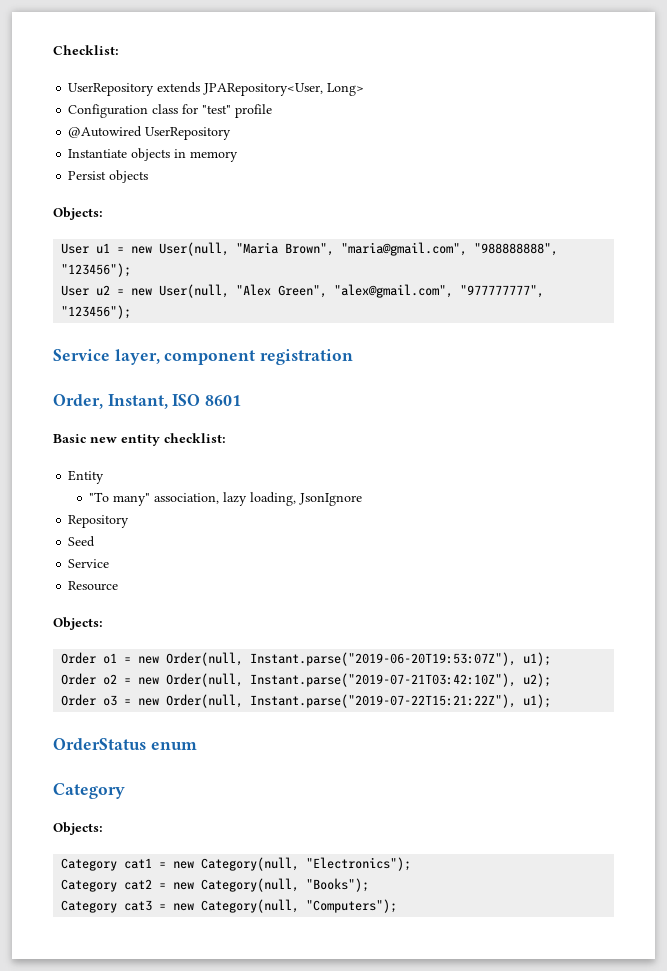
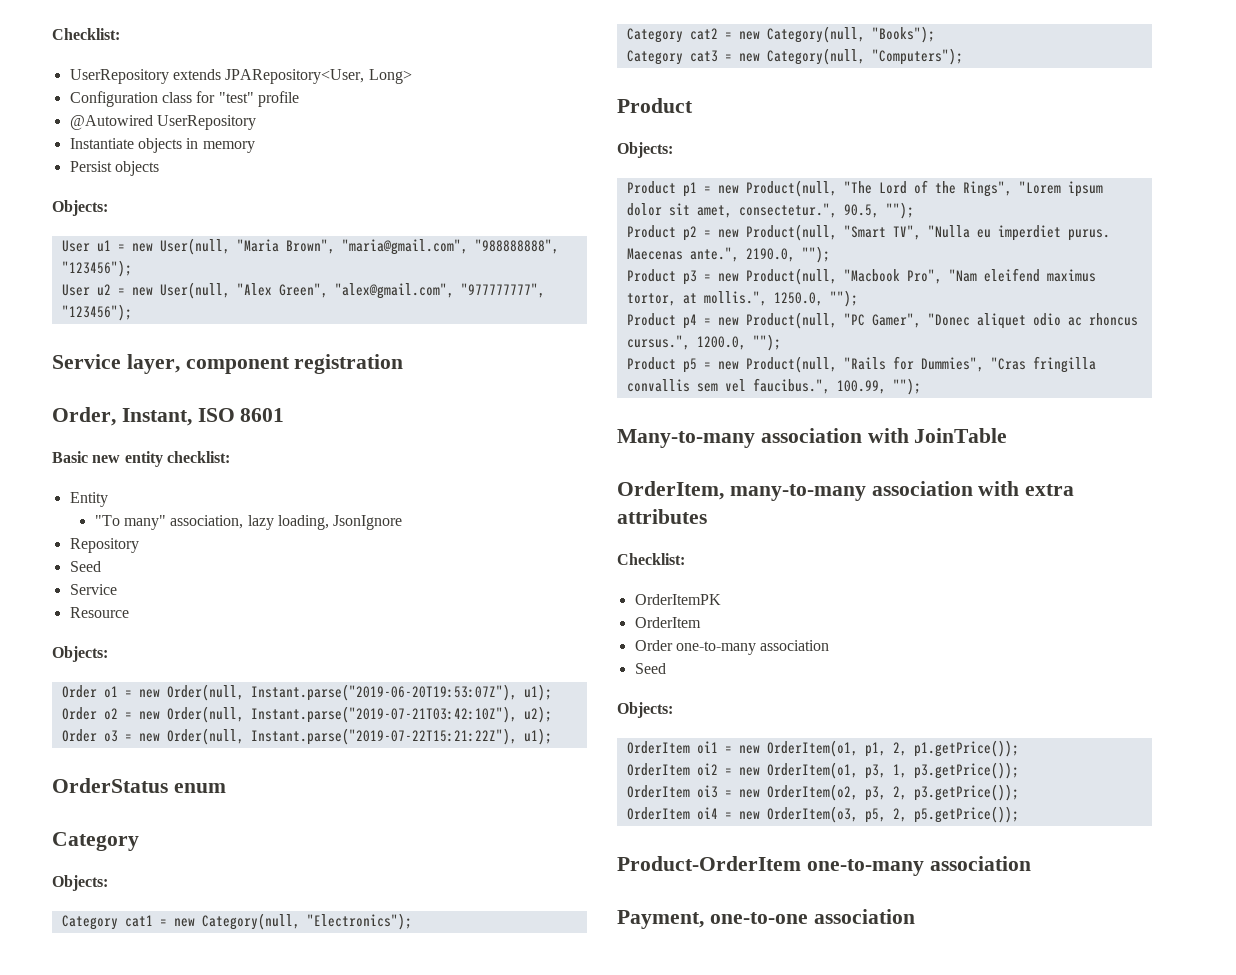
(398, 906) none -> [617,98,693,113] [617,142,673,158] [626,180,1103,197] [626,202,914,219] [626,224,1110,241] [626,246,830,263] [626,268,1096,285] [626,290,858,307] [626,312,1138,329] [626,334,781,351] [626,356,1096,373] [626,378,921,395] [617,428,1008,448] [617,481,1075,501] [617,509,707,524] [617,553,685,565] [634,594,721,605] [634,617,701,628] [634,640,830,655] [634,663,666,674] [617,702,673,718] [626,740,1019,757] [626,762,1019,779] [626,784,1019,801] [626,806,1019,823] [617,856,1031,876] [617,909,915,929] // Product // Objects: // Product p1 = new Product(null, "The Lord of the Rings", "Lorem ipsum dolor sit amet, consectetur.", 90.5, ""); // Product p2 = new Product(null, "Smart TV", "Nulla eu imperdiet purus. Maecenas ante.", 2190.0, ""); // Product p3 = new Product(null, "Macbook Pro", "Nam eleifend maximus tortor, at mollis.", 1250.0, ""); // Product p4 = new Product(null, "PC Gamer", "Donec aliquet odio ac rhoncus cursus.", 1200.0, ""); // Product p5 = new Product(null, "Rails for Dummies", "Cras fringilla convallis sem vel faucibus.", 100.99, ""); // Many-to-many association with JoinTable // OrderItem, many-to-many association with extra attributes // Checklist: // OrderItemPK // OrderItem // Order one-to-many association // Seed // Objects: // OrderItem oi1 = new OrderItem(o1, p1, 2, p1.getPrice()); // OrderItem oi2 = new OrderItem(o1, p3, 1, p3.getPrice()); // OrderItem oi3 = new OrderItem(o2, p3, 2, p3.getPrice()); // OrderItem oi4 = new OrderItem(o3, p5, 2, p5.getPrice()); // Product-OrderItem one-to-many association // Payment, one-to-one association

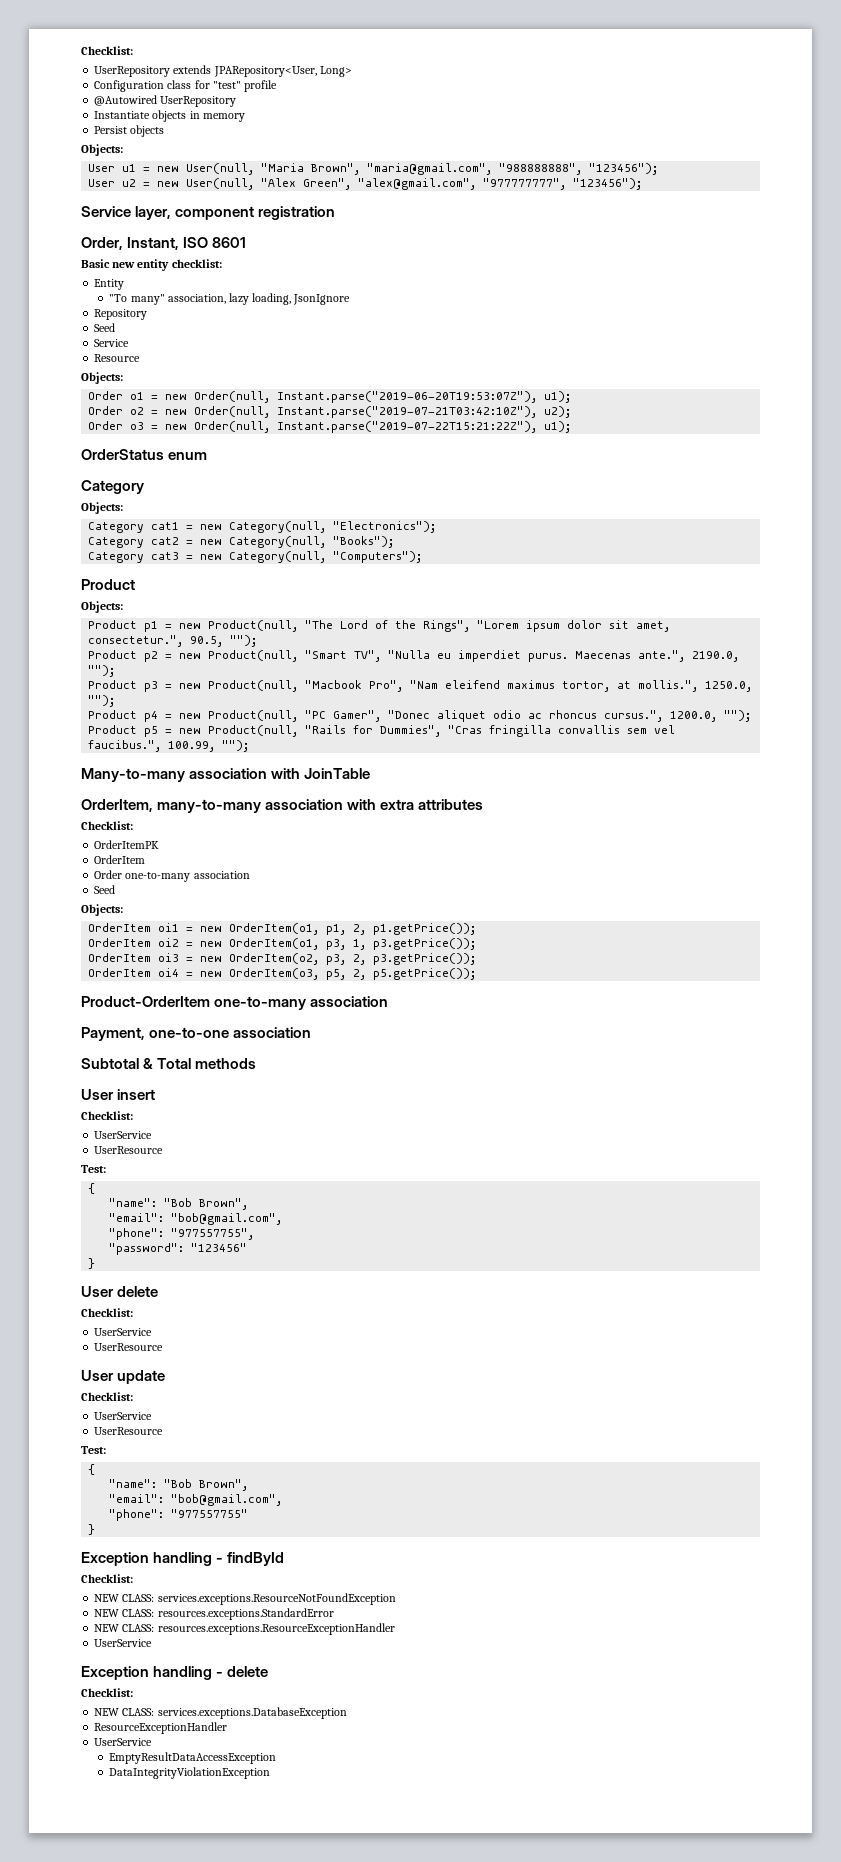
(915, 916) none -> [81,1058,257,1069] [81,1089,156,1100] [81,1111,133,1120] [94,1131,153,1139] [94,1146,164,1154] [81,1165,106,1173] [88,1183,96,1194] [109,1198,249,1210] [109,1213,283,1225] [109,1228,255,1240] [109,1243,248,1255] [88,1258,96,1269] [81,1286,159,1297] [81,1308,133,1317] [94,1328,153,1336] [94,1343,164,1351] [81,1370,166,1384] [81,1392,133,1401] [94,1412,153,1420] [94,1427,164,1435] [81,1446,106,1454] [88,1464,96,1475] [109,1479,249,1491] [109,1494,283,1506] [109,1509,249,1521] [88,1524,96,1535] [81,1552,285,1566] [81,1574,133,1583] [94,1593,396,1605] [94,1608,334,1620] [94,1623,395,1635] [94,1639,153,1647] [81,1666,269,1680] [81,1688,133,1697] [94,1707,347,1719] [94,1722,228,1734] [94,1738,153,1746] [109,1752,277,1764] [109,1767,271,1779] // Subtotal & Total methods // User insert // Checklist: // UserService // UserResource // Test: // { // "name": "Bob Brown", // "email": "bob@gmail.com", // "phone": "977557755", // "password": "123456" // } // User delete // Checklist: // UserService // UserResource // User update // Checklist: // UserService // UserResource // Test: // { // "name": "Bob Brown", // "email": "bob@gmail.com", // "phone": "977557755" // } // Exception handling - findById // Checklist: // NEW CLASS: services.exceptions.ResourceNotFoundException // NEW CLASS: resources.exceptions.StandardError // NEW CLASS: resources.exceptions.ResourceExceptionHandler // UserService // Exception handling - delete // Checklist: // NEW CLASS: services.exceptions.DatabaseException // ResourceExceptionHandler // UserService // EmptyResultDataAccessException // DataIntegrityViolationException

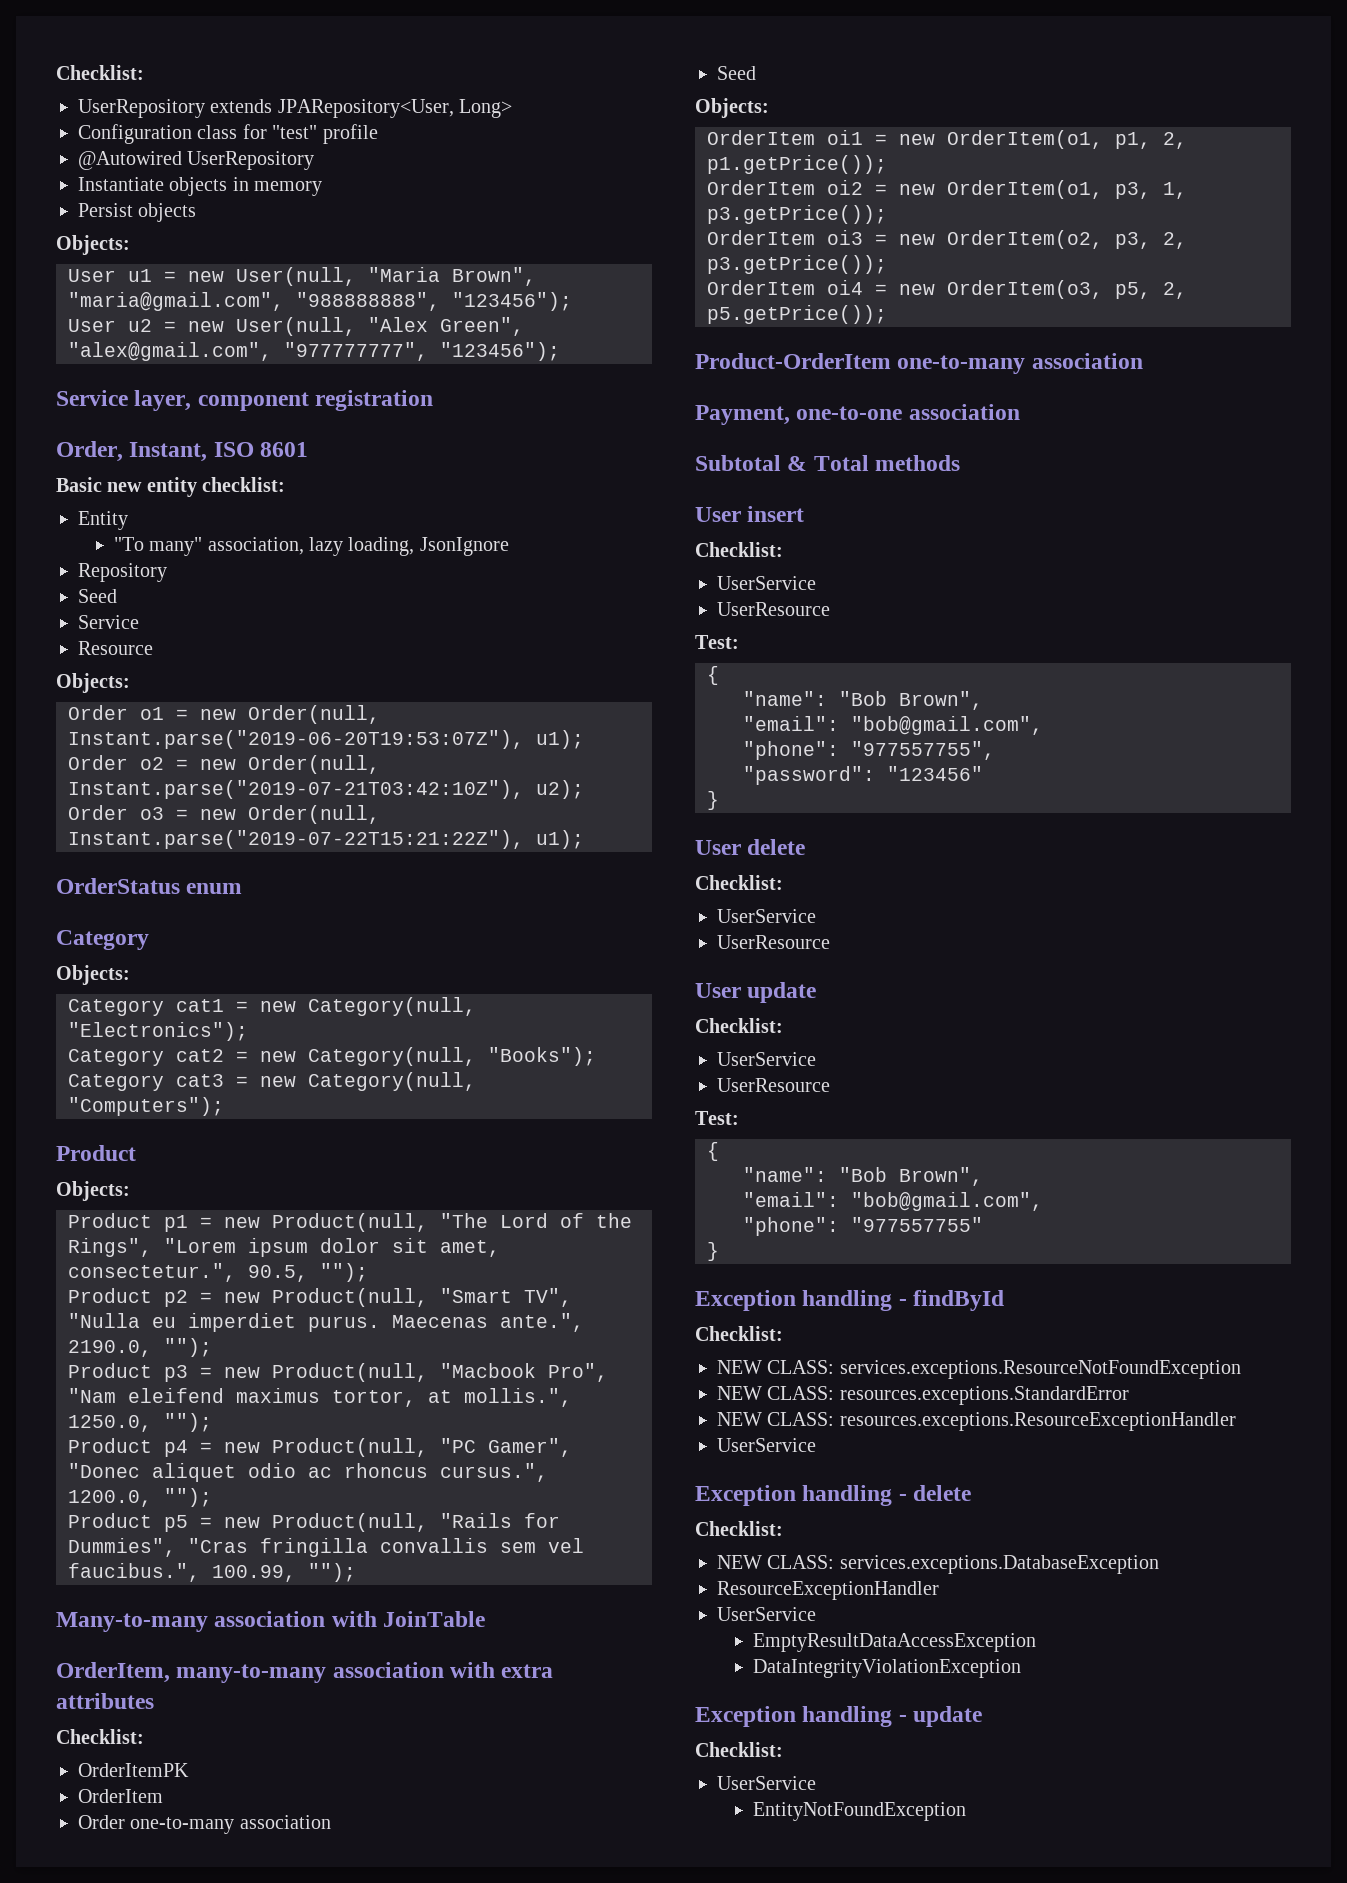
(271, 1773) none -> [695,1706,983,1727] [695,1742,783,1757] [717,1776,816,1790] [752,1802,966,1821] // Exception handling - update // Checklist: // UserService // EntityNotFoundException

